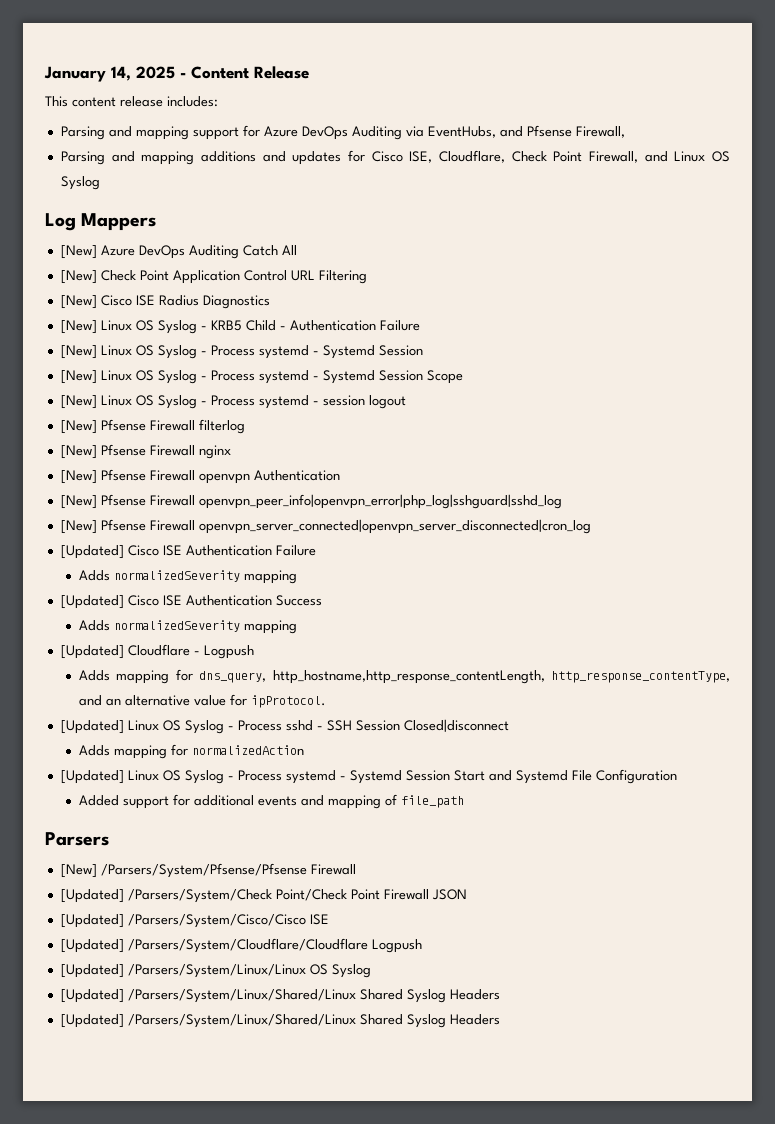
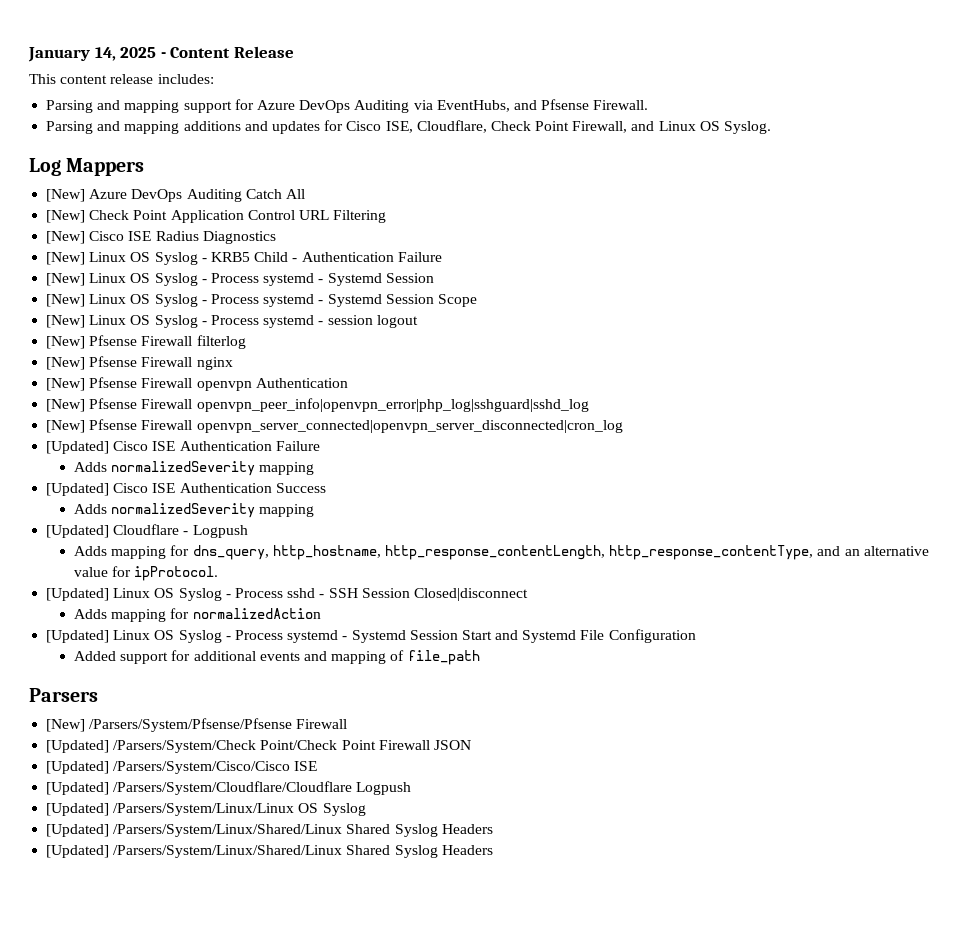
[575,126,625,138] Firewall, -> [593,100,649,110] Firewall.
[60,176,100,190] Syslog -> [724,121,772,134] Syslog.
[272,670,545,684] http_hostname,http_response_contentLength, -> [272,545,605,560] http_hostname, http_response_contentLength,

